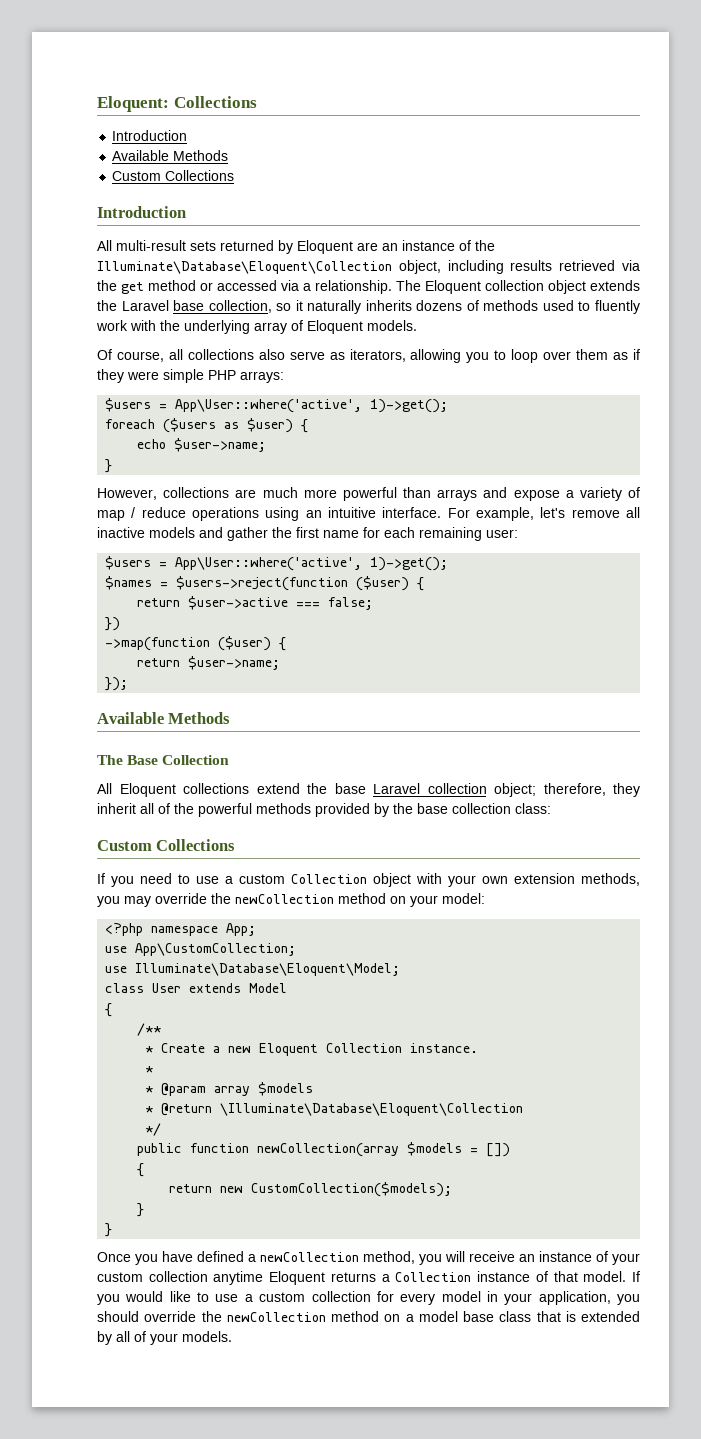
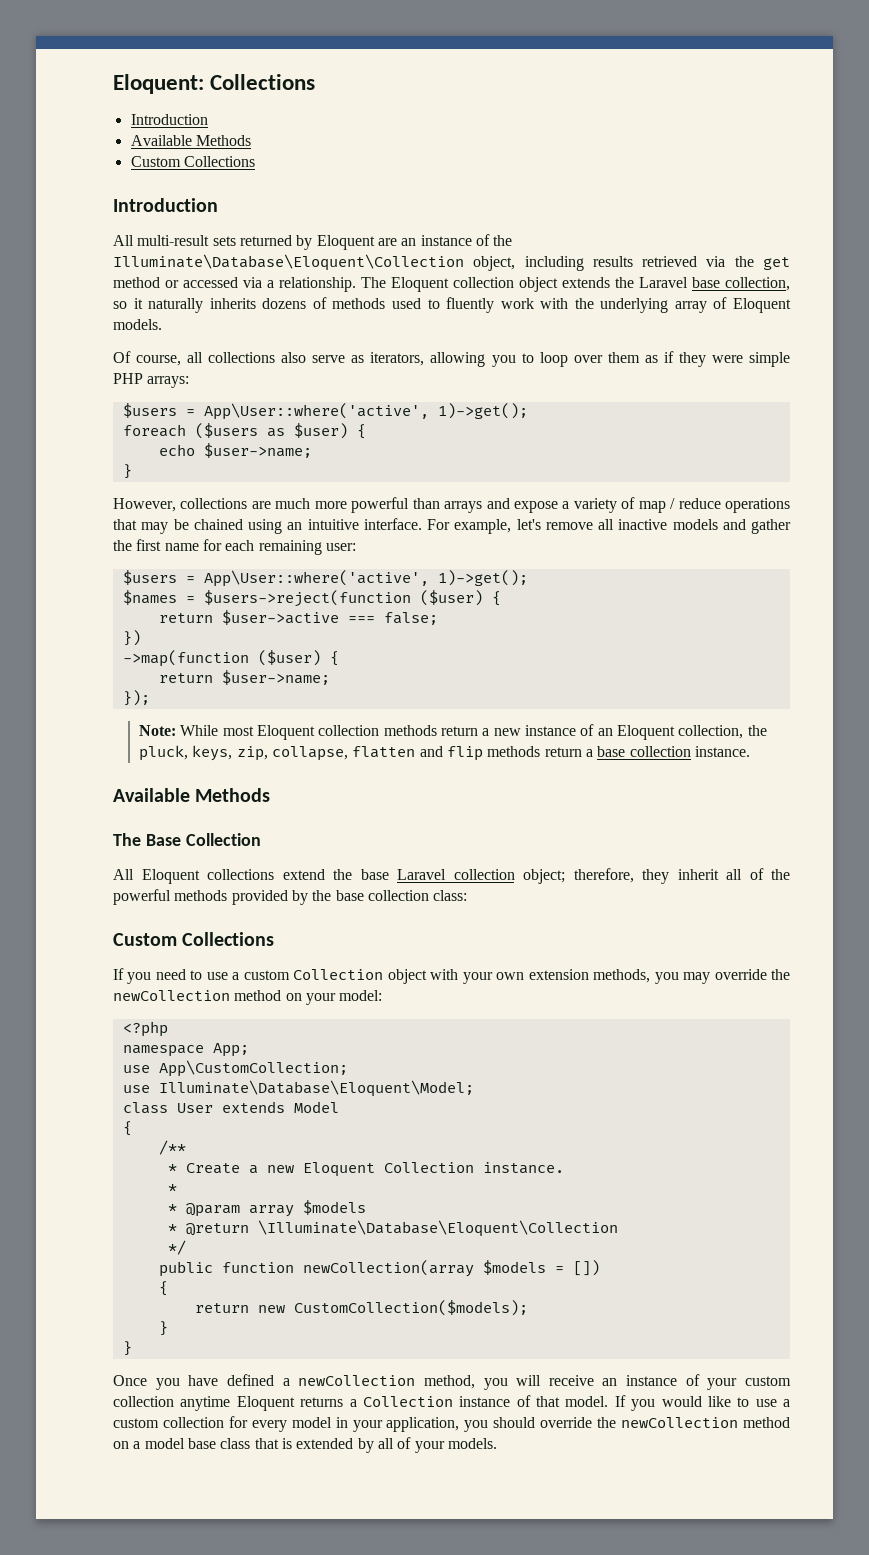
(259, 514) none -> [113,519,243,534] that may be chained
(129, 684) none -> [139,724,767,740] [139,745,750,761] // Note: While most Eloquent collection methods return a new instance of an Eloquent collection, the pluck, keys, zip, collapse, flatten and flip methods return a base collection instance.
(144, 929) none -> (168, 1029) //

